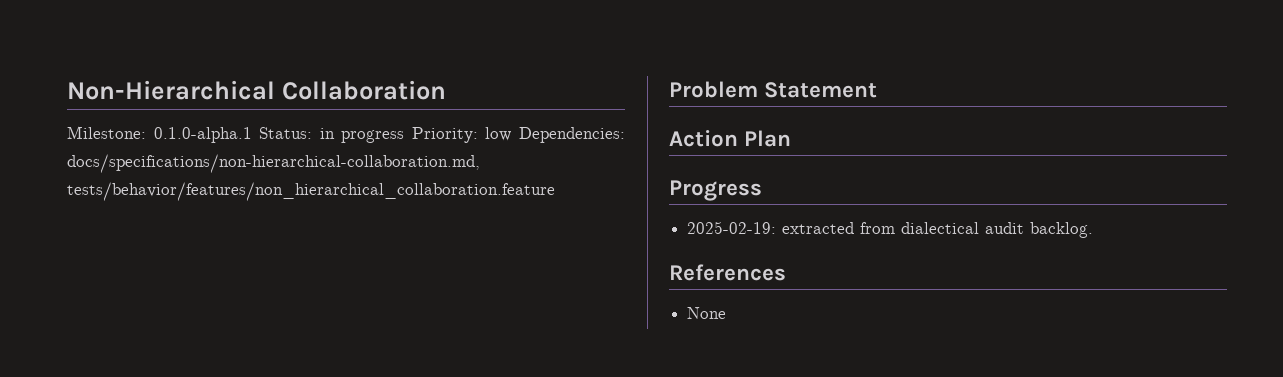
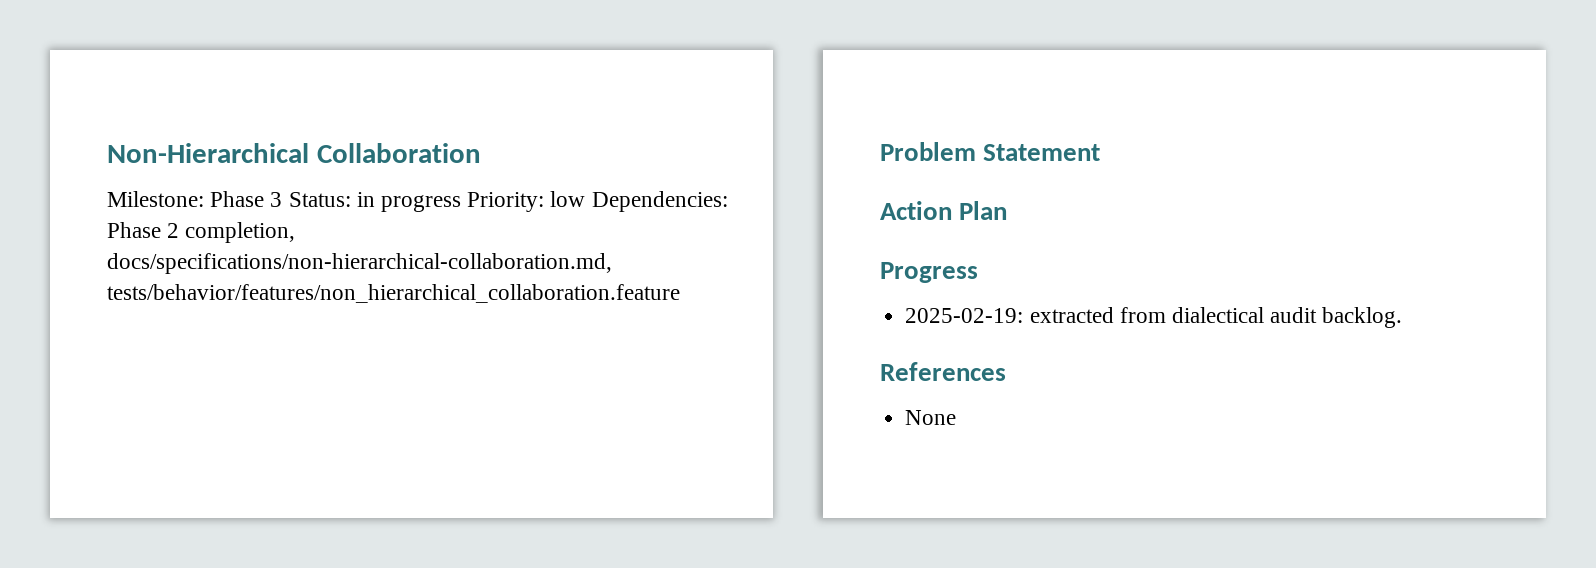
[153,127,252,143] 0.1.0-alpha.1 -> [210,191,283,207] Phase 3
(625, 135) none -> [107,222,296,243] Phase 2 completion,

